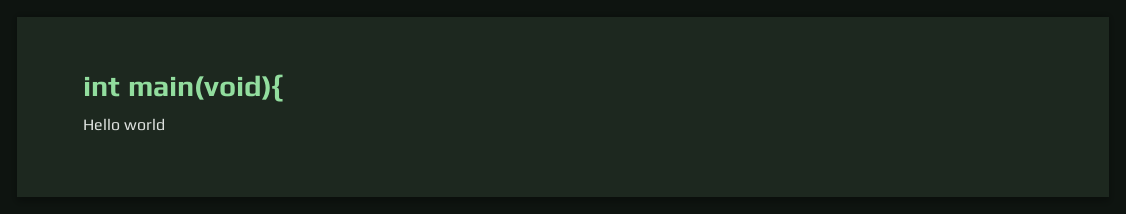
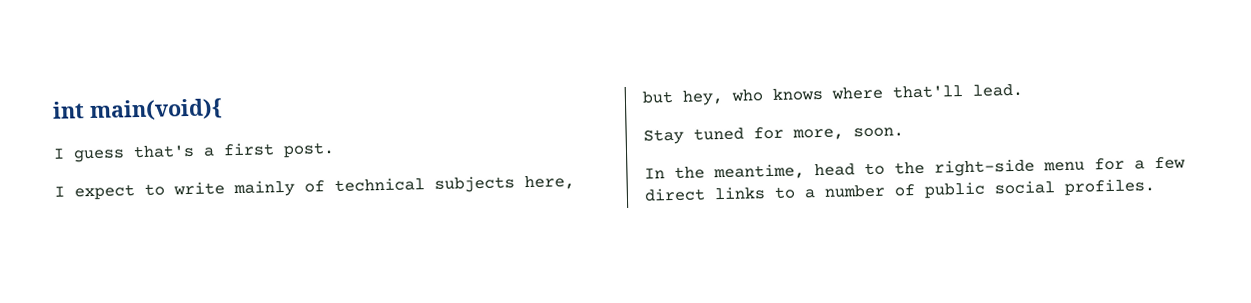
[83,118,166,131] Hello world -> [53,142,335,163] [54,175,575,201] [642,83,1023,106] [643,126,904,145] [644,156,1186,181] [644,178,1155,202] I guess that's a first post. // I expect to write mainly of technical subjects here, but hey, who knows where that'll lead. // Stay tuned for more, soon. // In the meantime, head to the right-side menu for a few direct links to a number of public social profiles.

